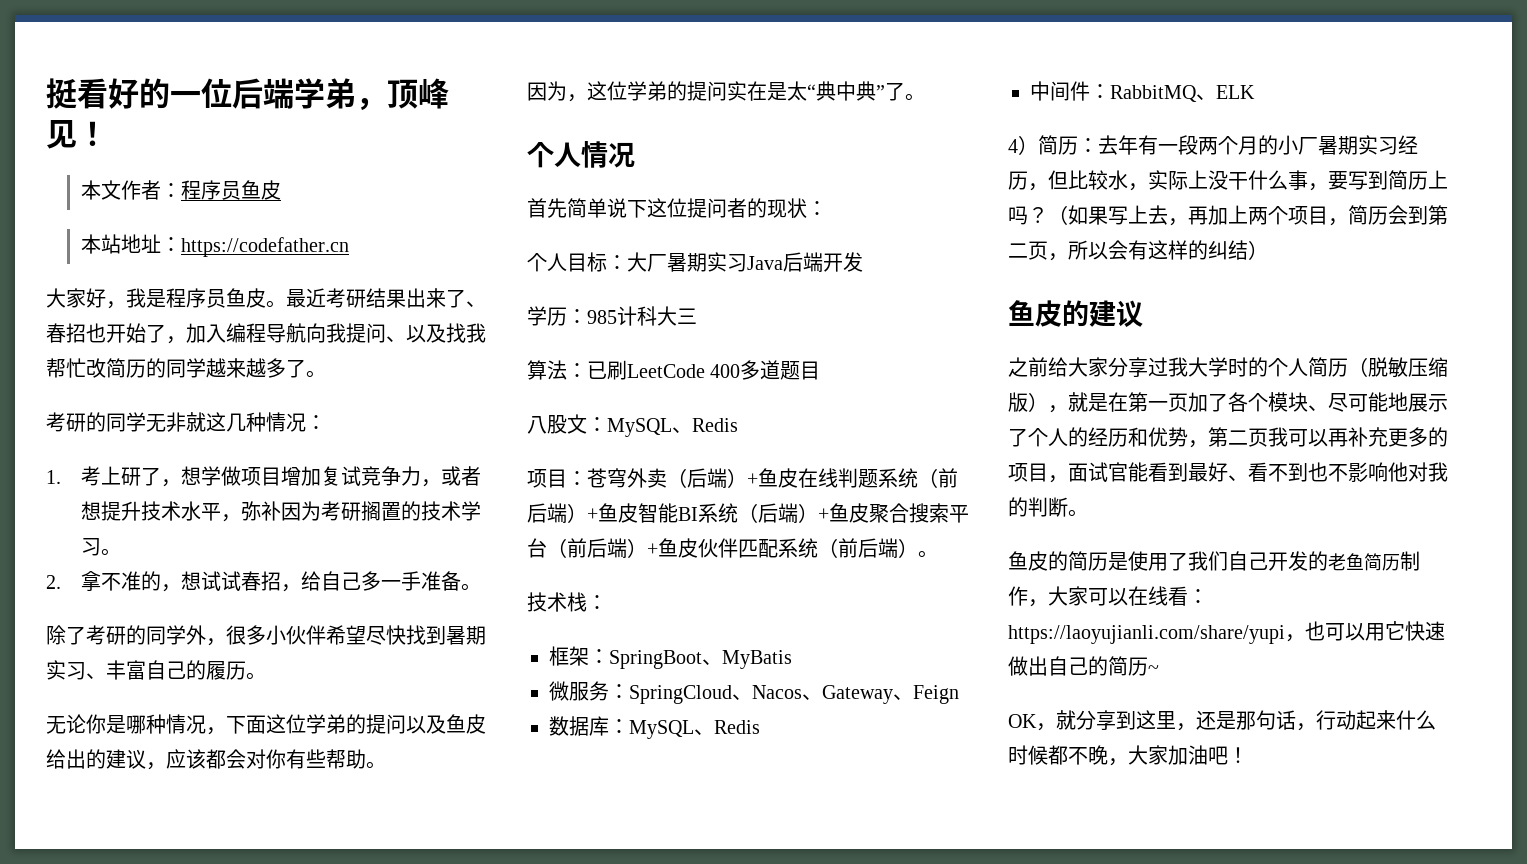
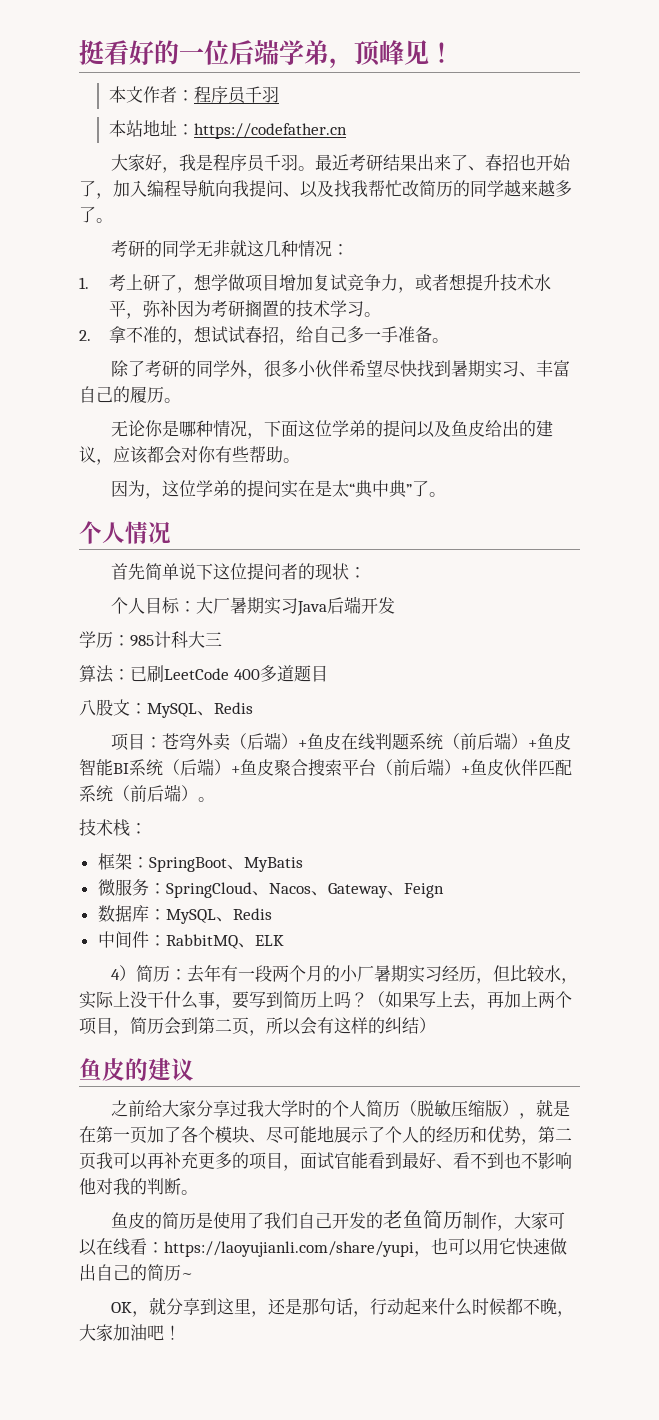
[241,180,282,200] 鱼皮 -> [244,86,279,103] 千羽
[226,288,266,308] 鱼皮 -> [263,154,298,171] 千羽

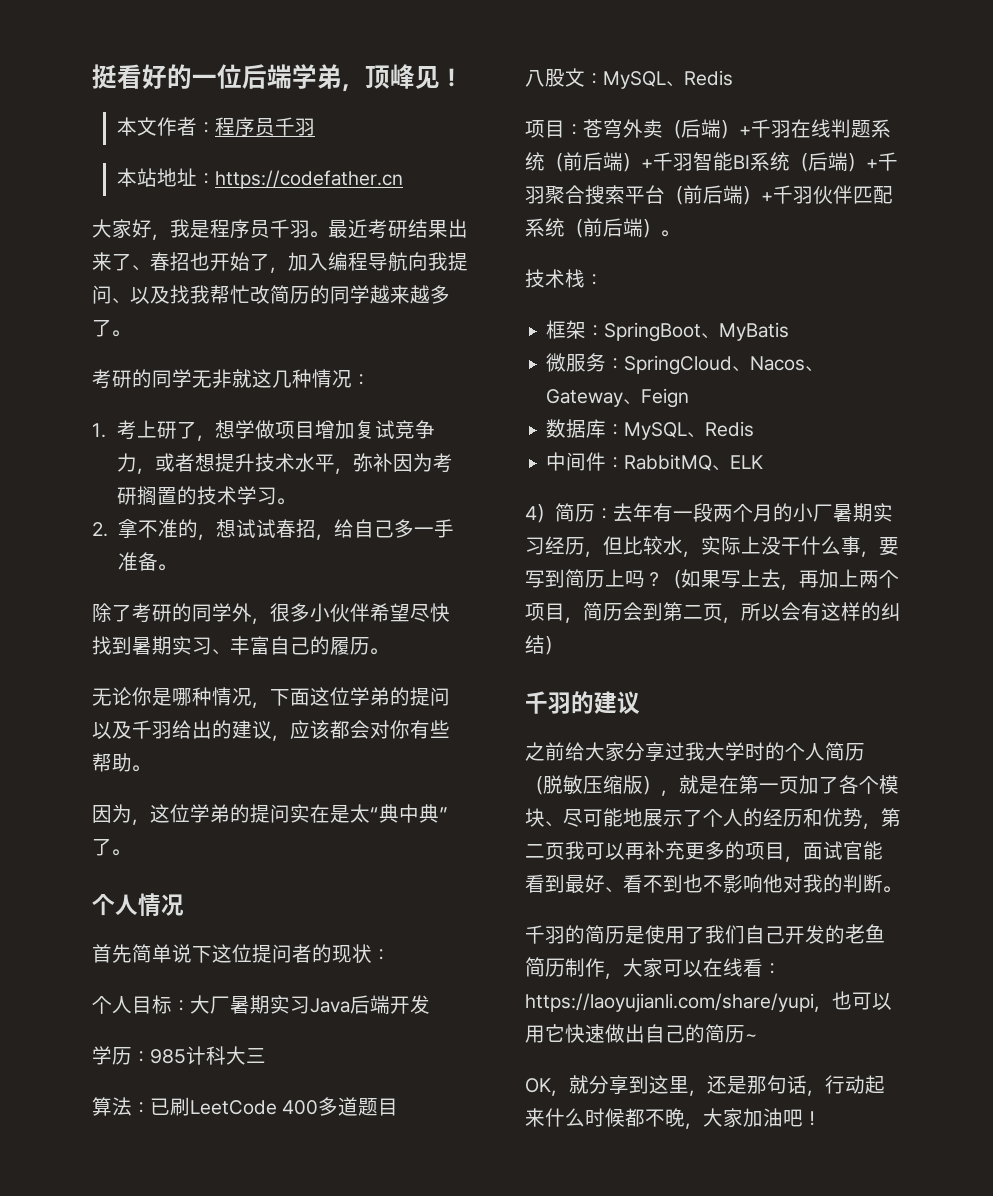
[450,420,485,437] 鱼皮 -> [132,720,172,739] 千羽
[306,733,341,750] 鱼皮 -> [751,119,791,138] 千羽
[536,733,571,750] 鱼皮 -> [653,152,693,171] 千羽
[240,759,274,776] 鱼皮 -> [878,152,898,171] [525,186,545,204] 千羽
[470,759,504,776] 鱼皮 -> [773,185,813,204] 千羽
[79,1058,125,1081] 鱼皮 -> [525,691,571,714] 千羽
[110,1212,145,1229] 鱼皮 -> [525,925,565,944] 千羽

